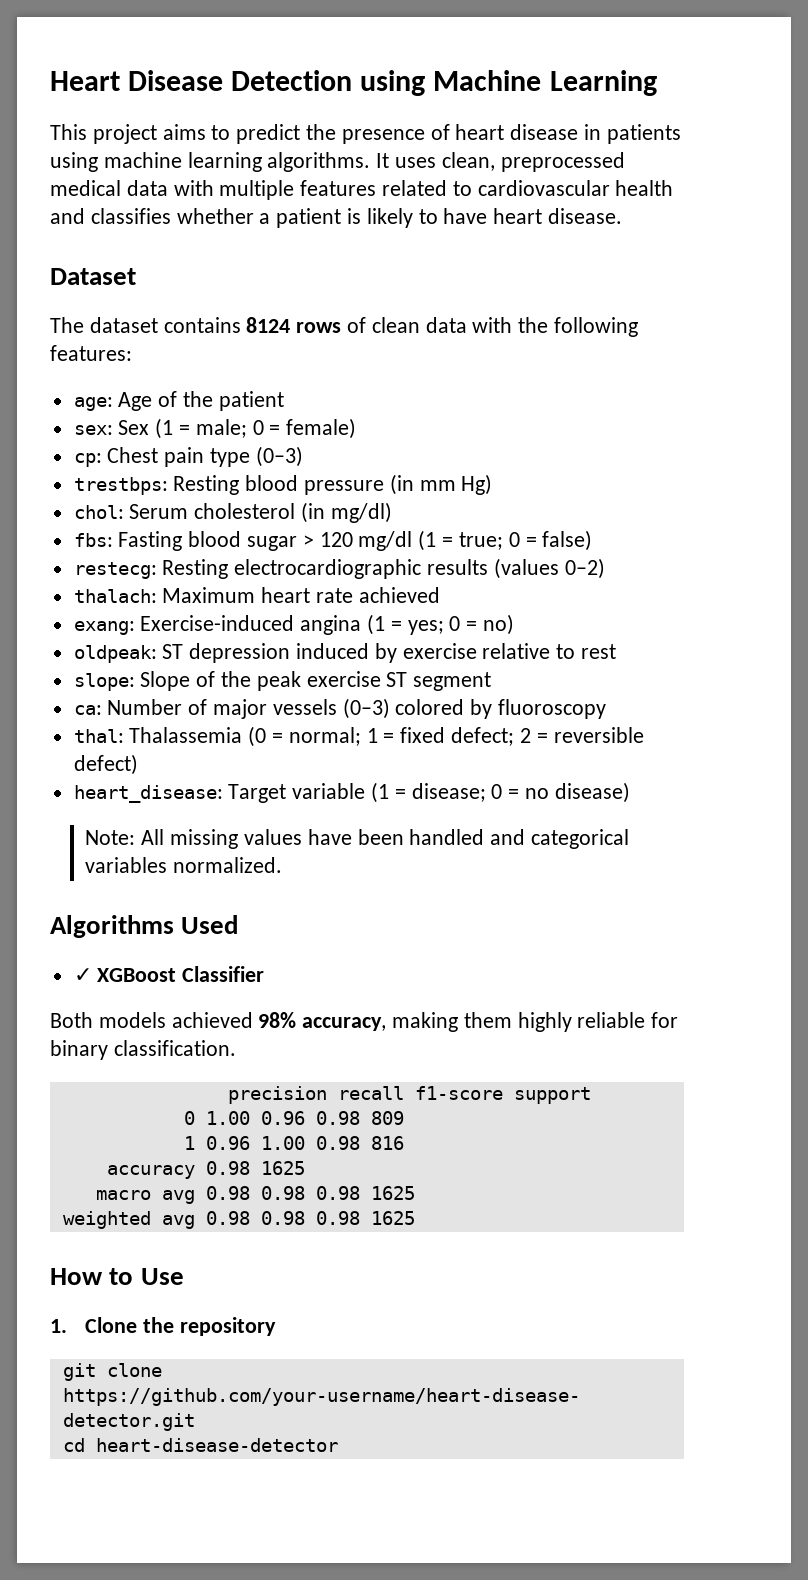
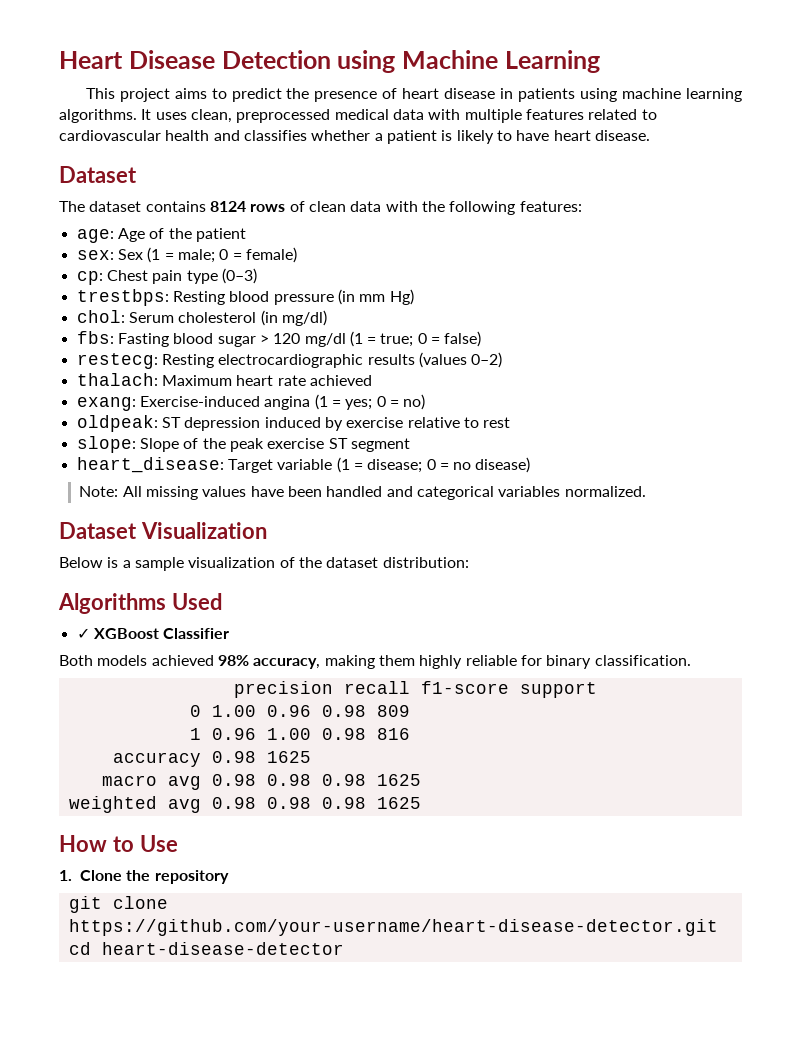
[73,698,607,719] [73,726,644,747] [73,754,138,775] // ca: Number of major vessels (0–3) colored by fluoroscopy // thal: Thalassemia (0 = normal; 1 = fixed defect; 2 = reversible defect) -> (410, 445) none
(283, 865) none -> [59,522,267,539] [59,557,469,571] // Dataset Visualization // Below is a sample visualization of the dataset distribution:

